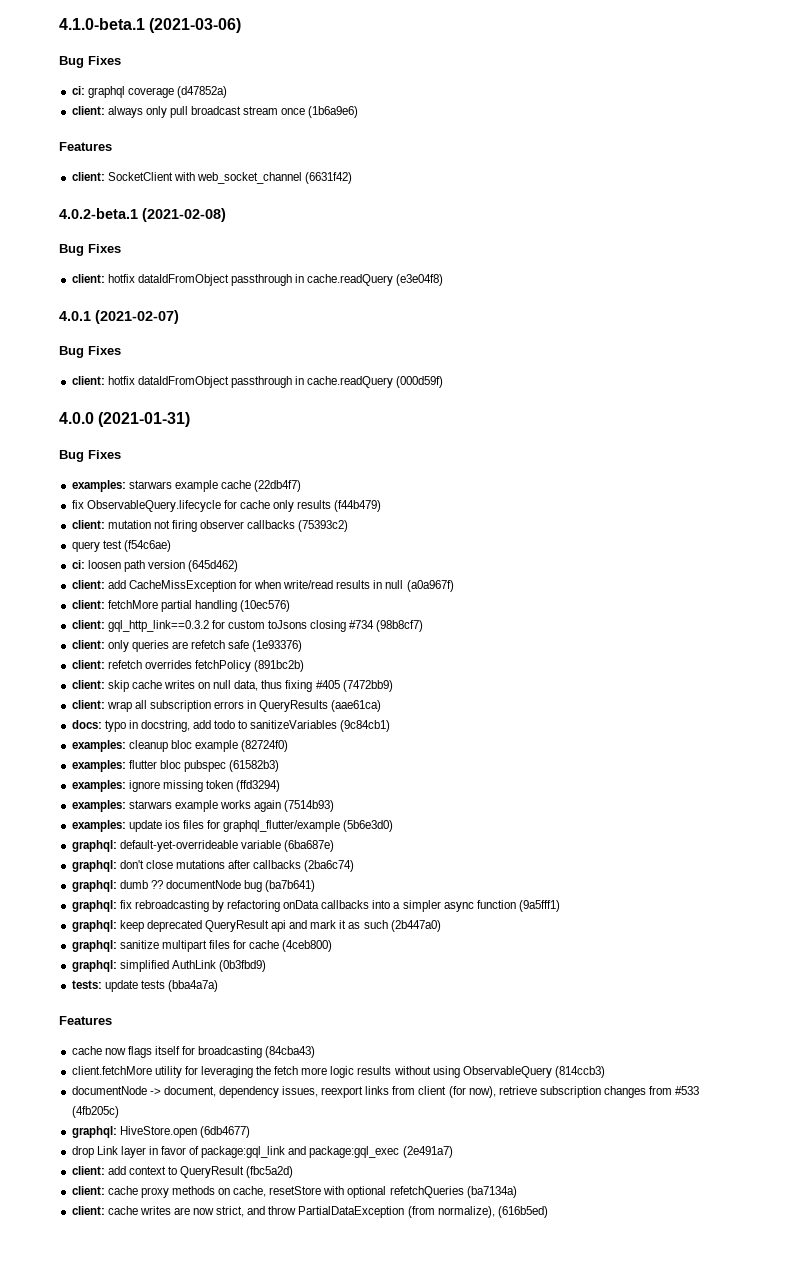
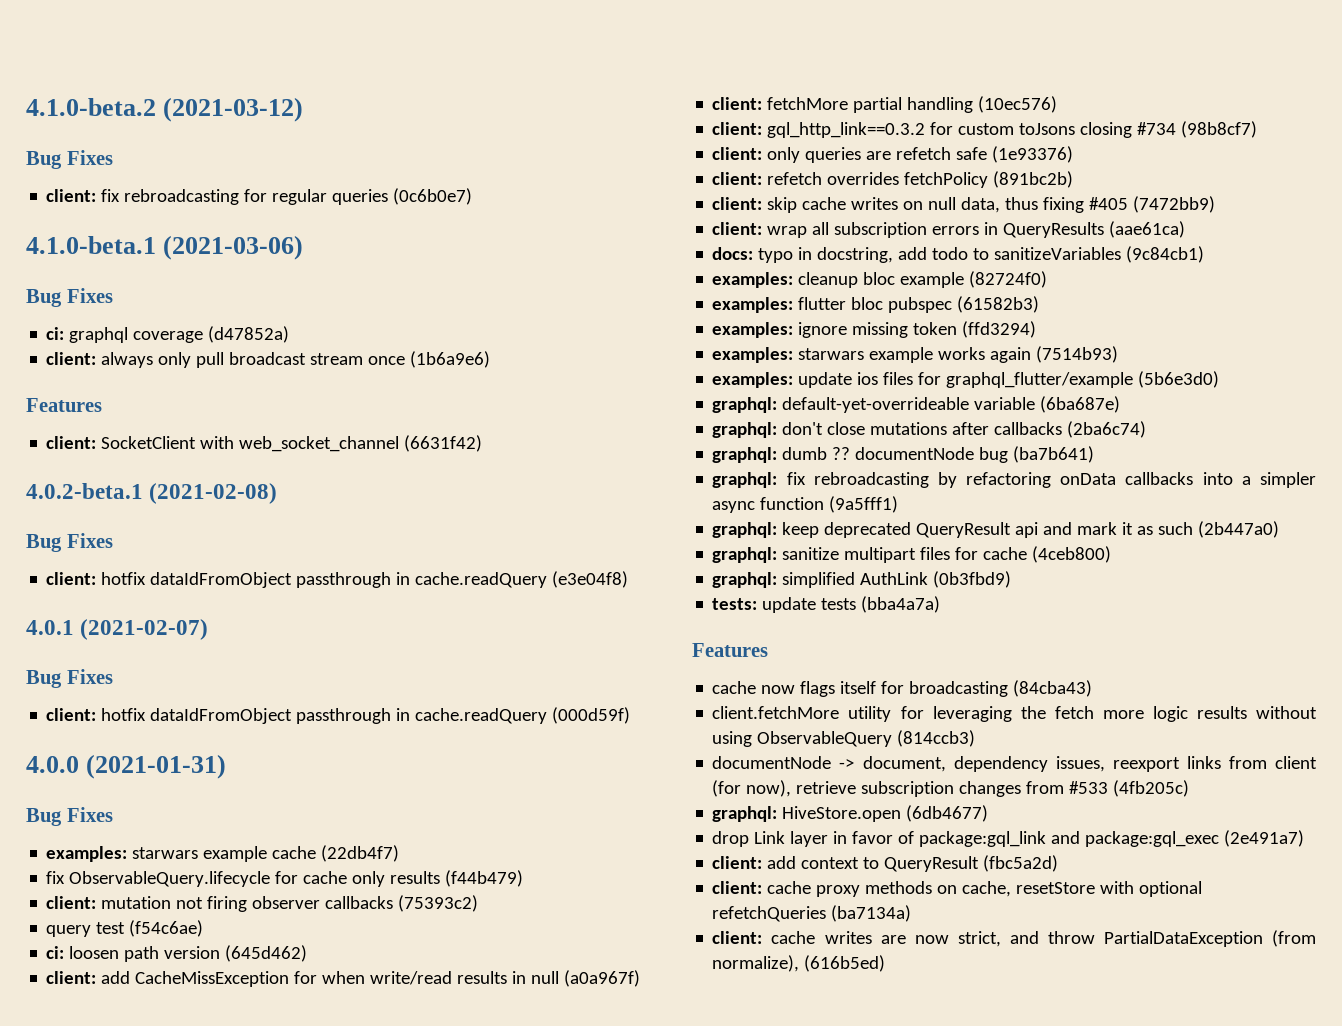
(59, 24) none -> [26,97,304,122] [26,150,113,169] [46,188,473,205] 4.1.0-beta.2 (2021-03-12) // Bug Fixes // client: fix rebroadcasting for regular queries (0c6b0e7) //

